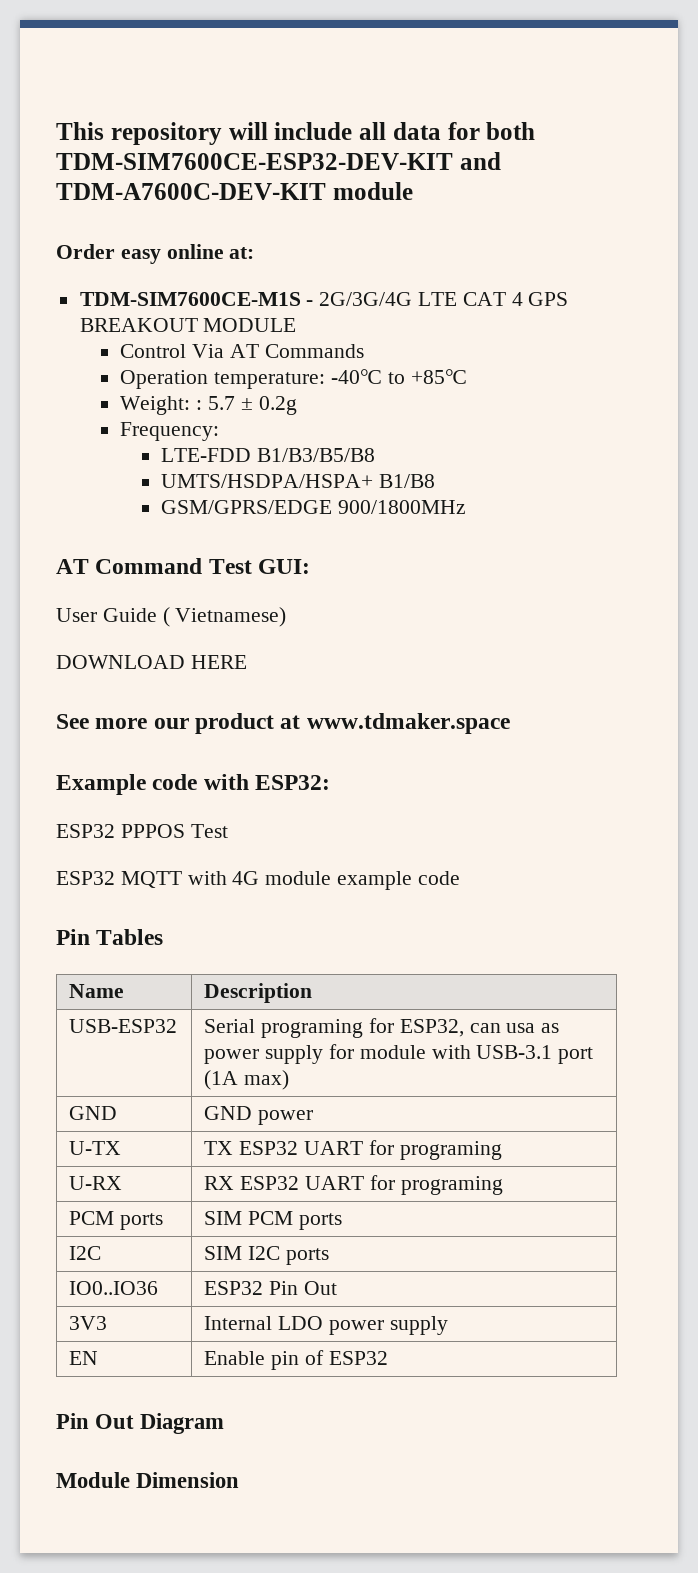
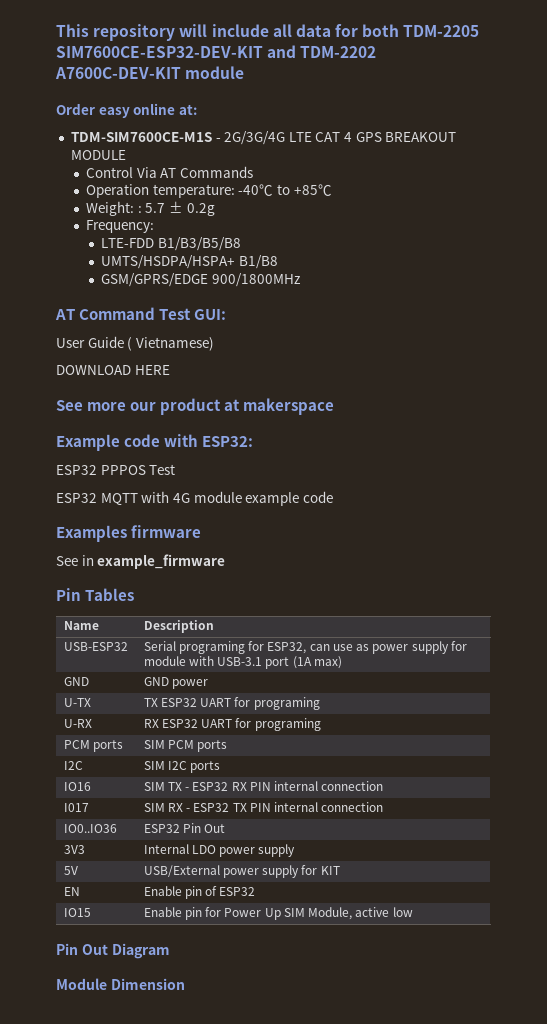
[56,152,501,170] [56,183,326,200] TDM-SIM7600CE-ESP32-DEV-KIT and TDM-A7600C-DEV-KIT -> [403,25,480,37] [56,45,377,58] [55,67,181,79] TDM-2205 SIM7600CE-ESP32-DEV-KIT and TDM-2202 A7600C-DEV-KIT
[306,713,510,734] www.tdmaker.space -> [243,398,335,415] makerspace
(460, 878) none -> [56,525,202,542] [56,554,226,569] // Examples firmware // See in example_firmware
[506,1023,536,1033] usa -> [332,644,353,651] use
(329, 1256) none -> [63,782,91,791] [143,781,384,791] [63,803,89,812] [143,802,384,812] // IO16 | SIM TX - ESP32 RX PIN internal connection // I017 | SIM RX - ESP32 TX PIN internal connection
(448, 1325) none -> [63,866,78,875] [143,865,340,878] // 5V | USB/External power supply for KIT
(388, 1358) none -> [63,908,91,917] [143,907,413,920] // IO15 | Enable pin for Power Up SIM Module, active low

